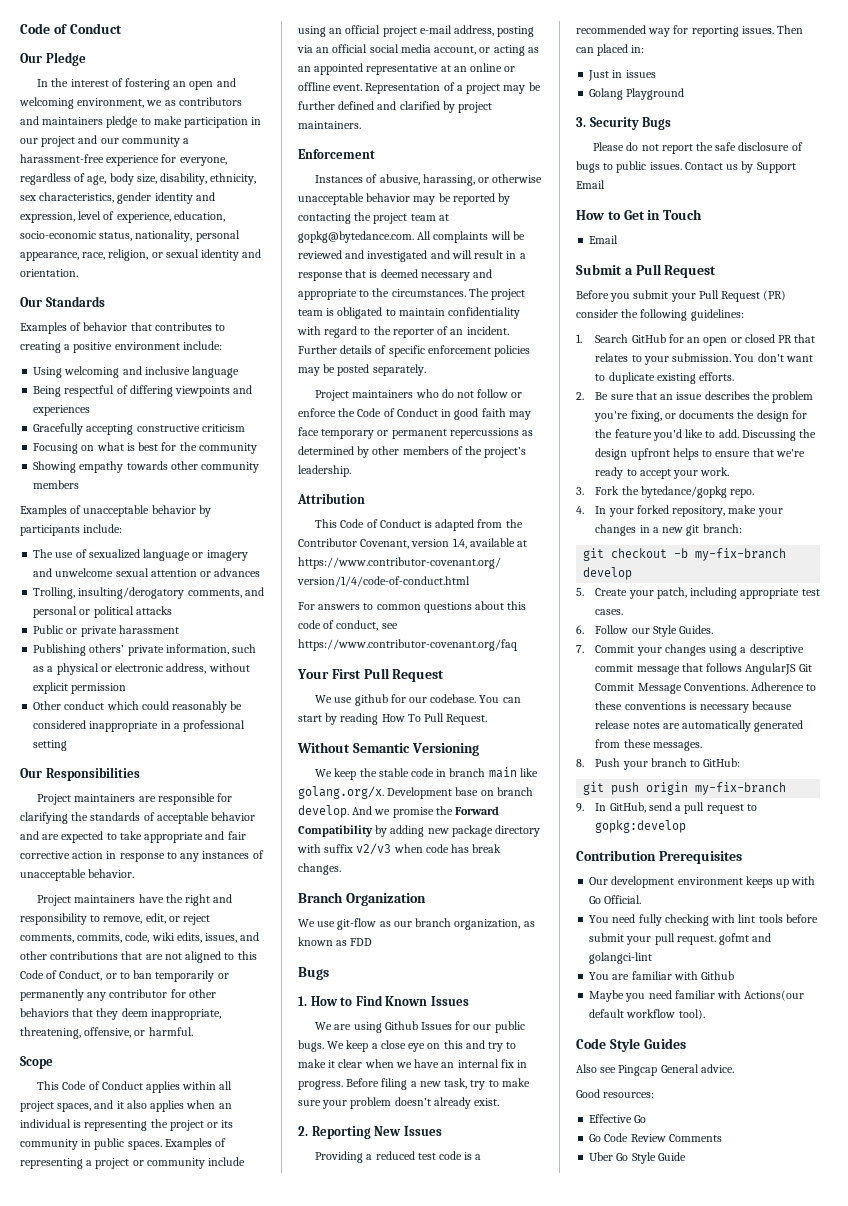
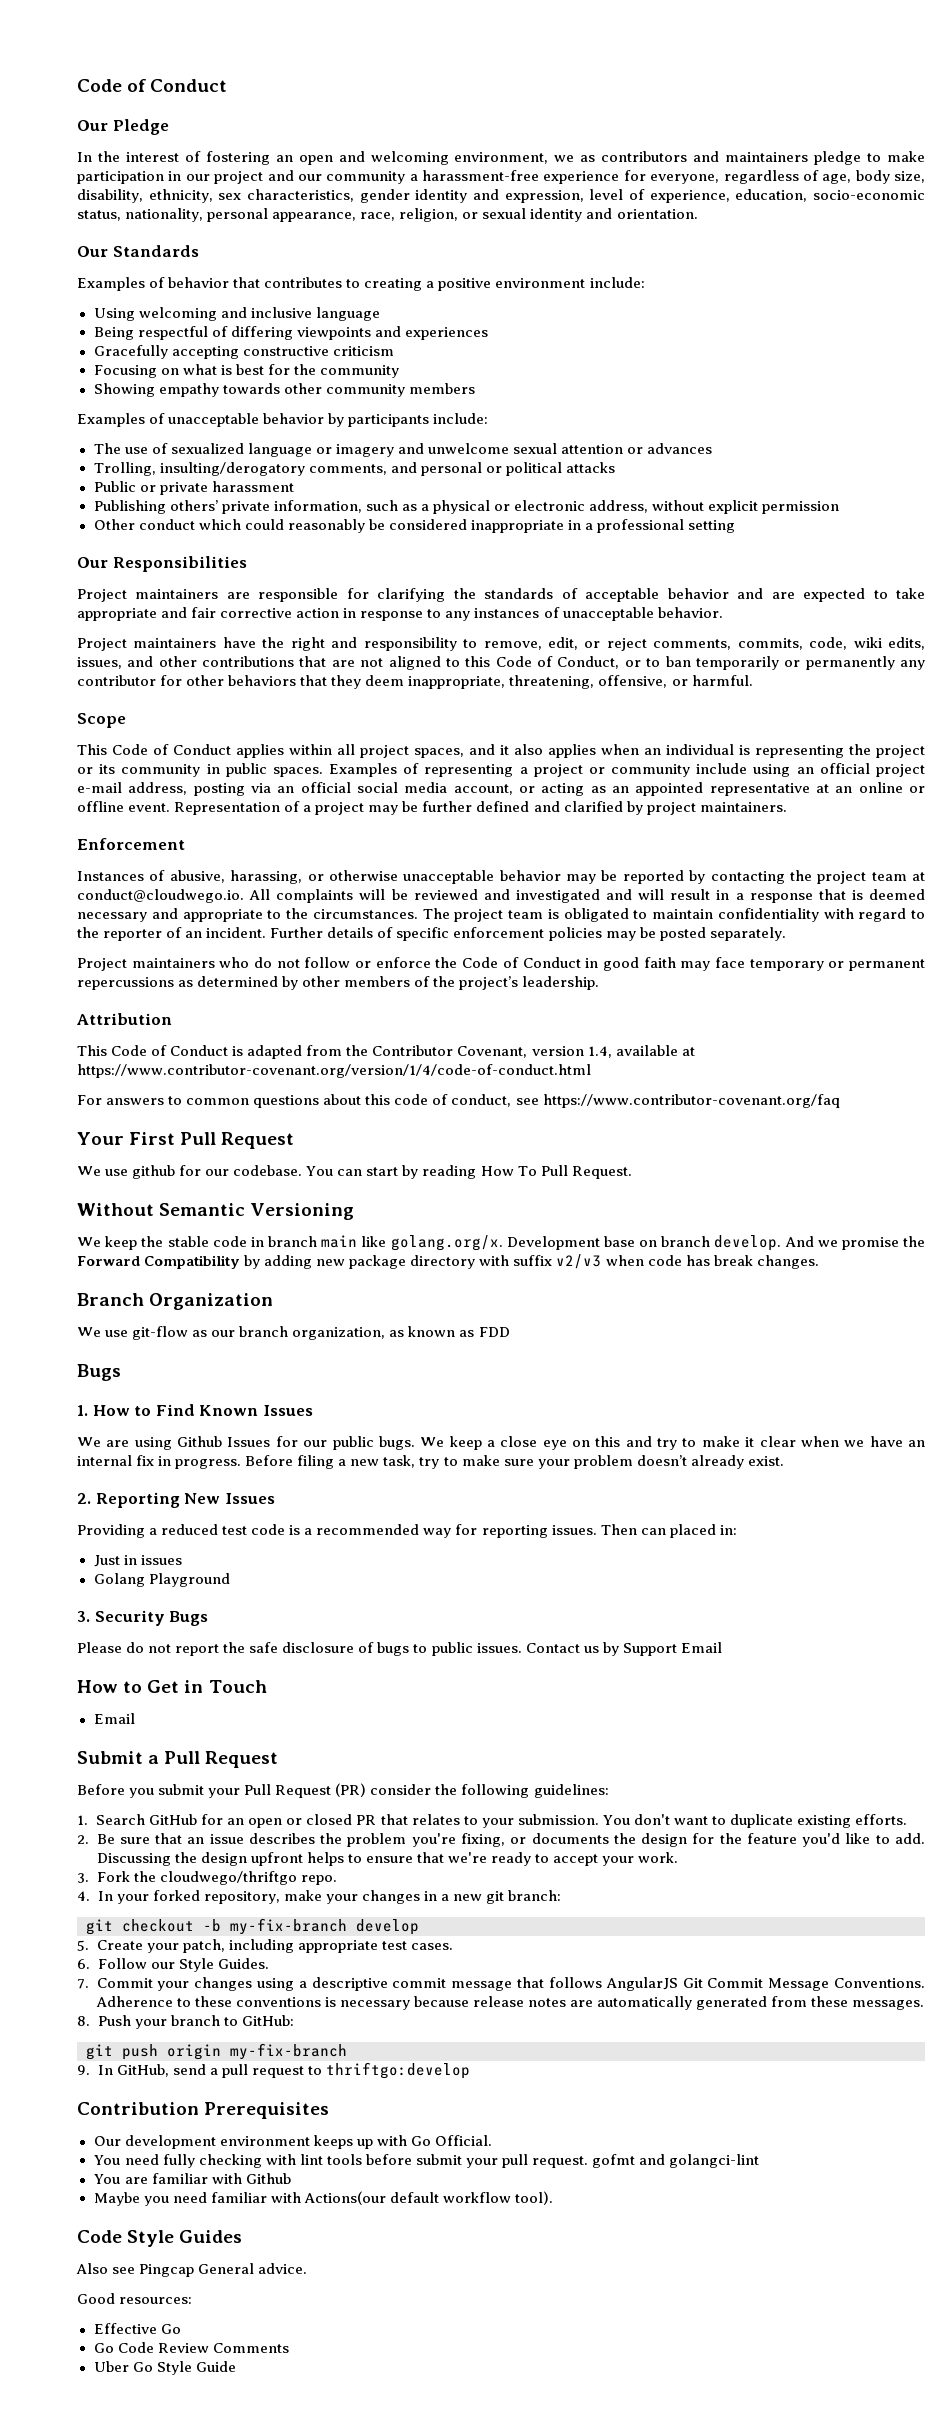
[298,231,414,243] gopkg@bytedance.com. -> [77,889,244,903] conduct@cloudwego.io.
[640,486,727,498] bytedance/gopkg -> [159,1871,297,1885] cloudwego/thriftgo
[595,820,687,833] gopkg:develop -> [325,2062,470,2079] thriftgo:develop

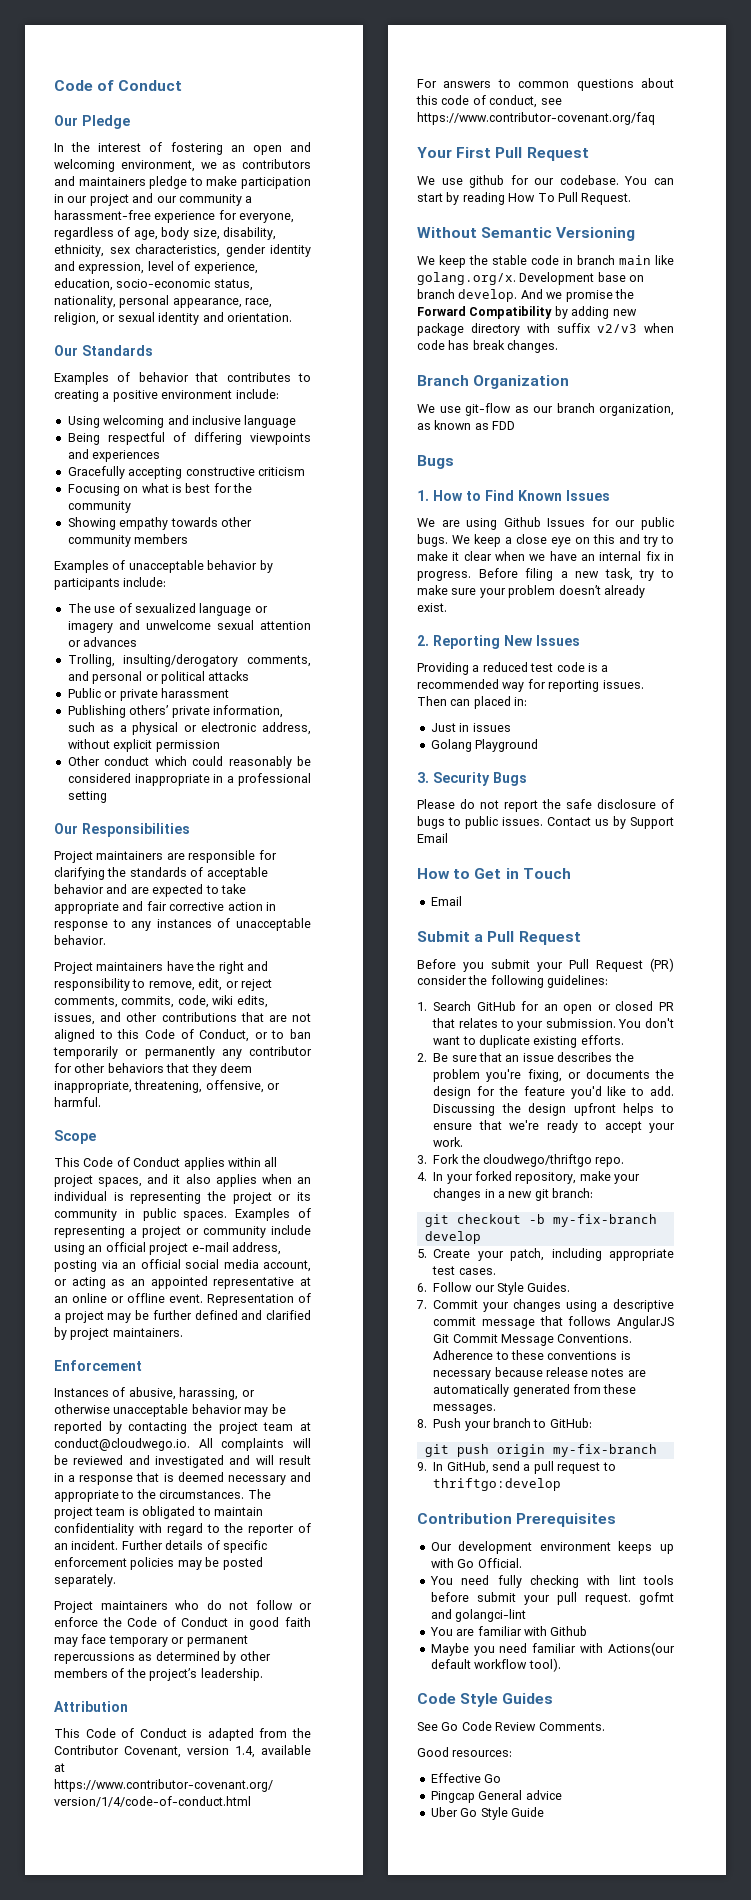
[76,2263,308,2277] Also see Pingcap General advice. -> [417,1721,605,1731] See Go Code Review Comments.
[93,2342,289,2353] Go Code Review Comments -> [430,1790,562,1803] Pingcap General advice

